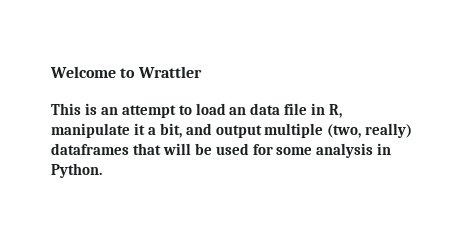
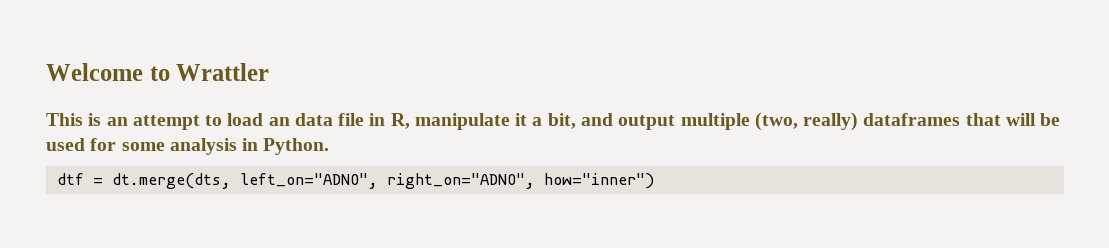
(102, 170) none -> [56,173,654,189] // dtf = dt.merge(dts, left_on="ADNO", right_on="ADNO", how="inner")

